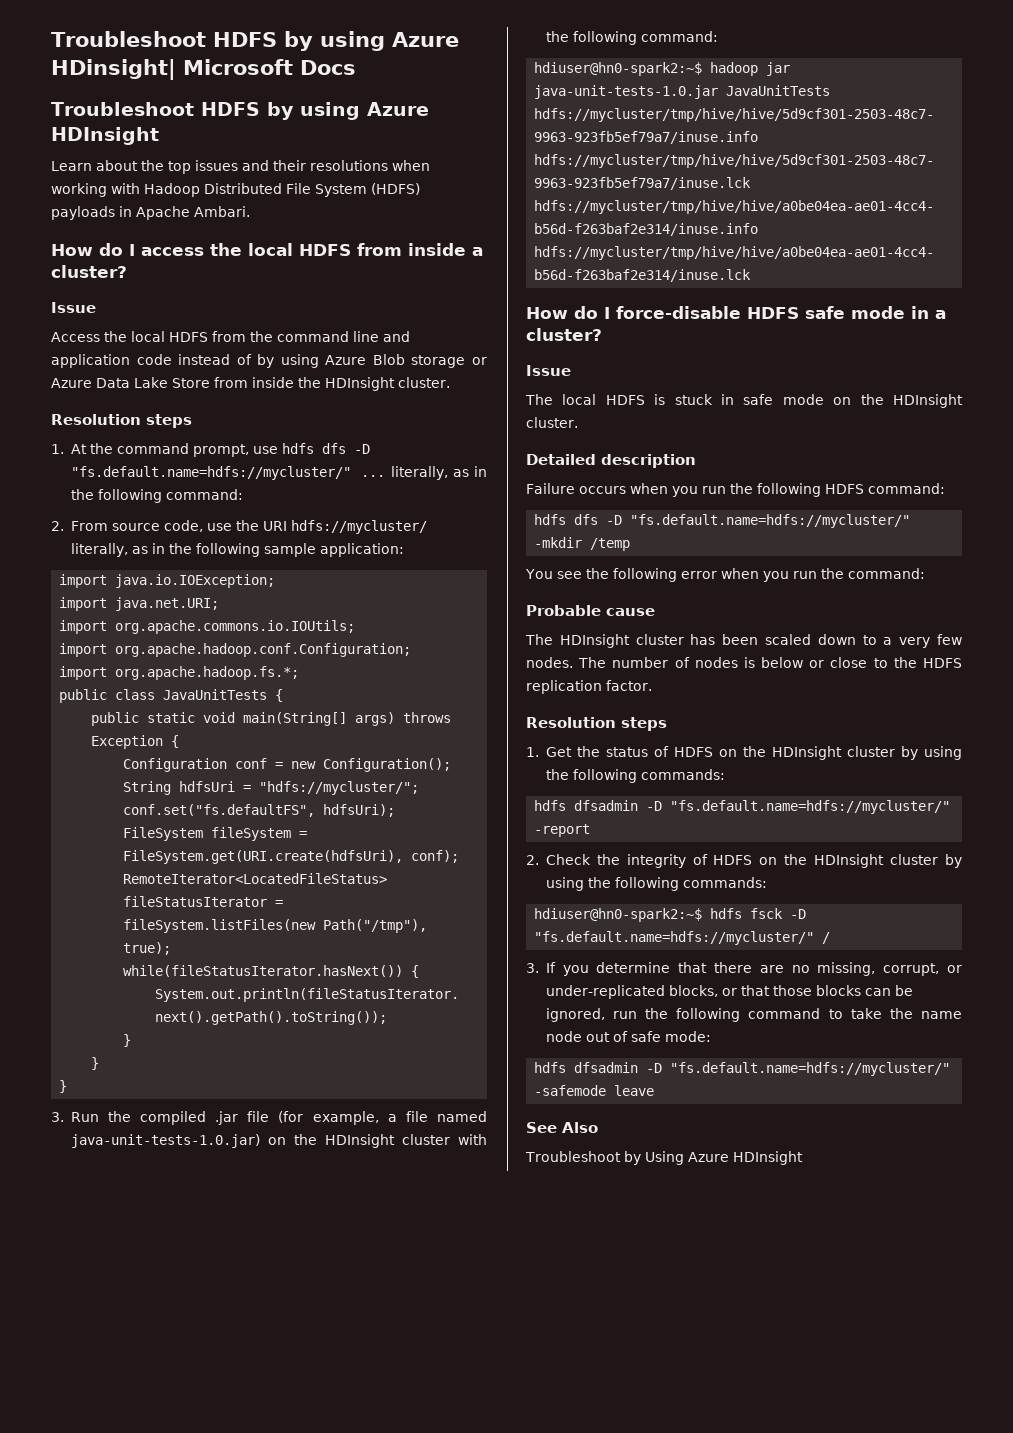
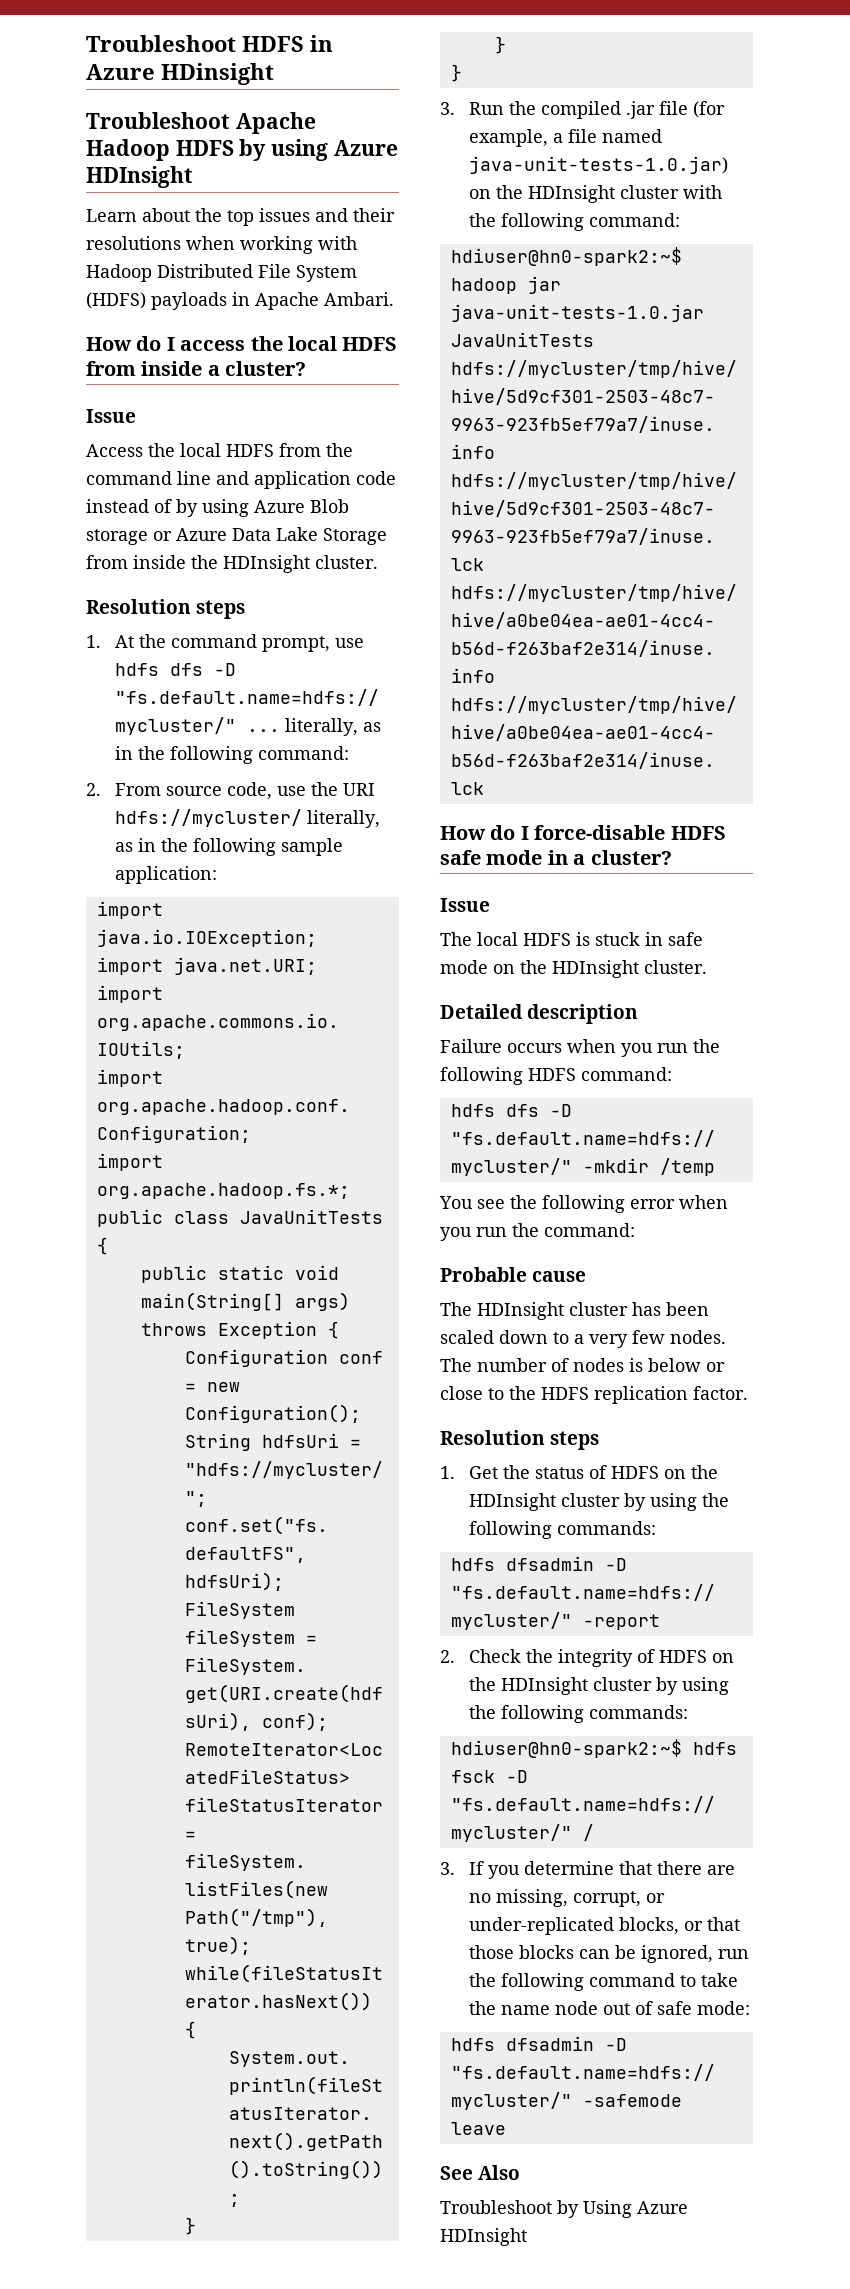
[51,31,459,51] [51,59,356,80] [51,102,194,116] Troubleshoot HDFS by using Azure HDinsight| Microsoft Docs // Troubleshoot -> [86,35,333,52] [86,63,274,85] [86,112,316,134] [86,139,170,161] Troubleshoot HDFS in Azure HDinsight // Troubleshoot Apache Hadoop
[172,378,210,388] Store -> [323,528,387,545] Storage

